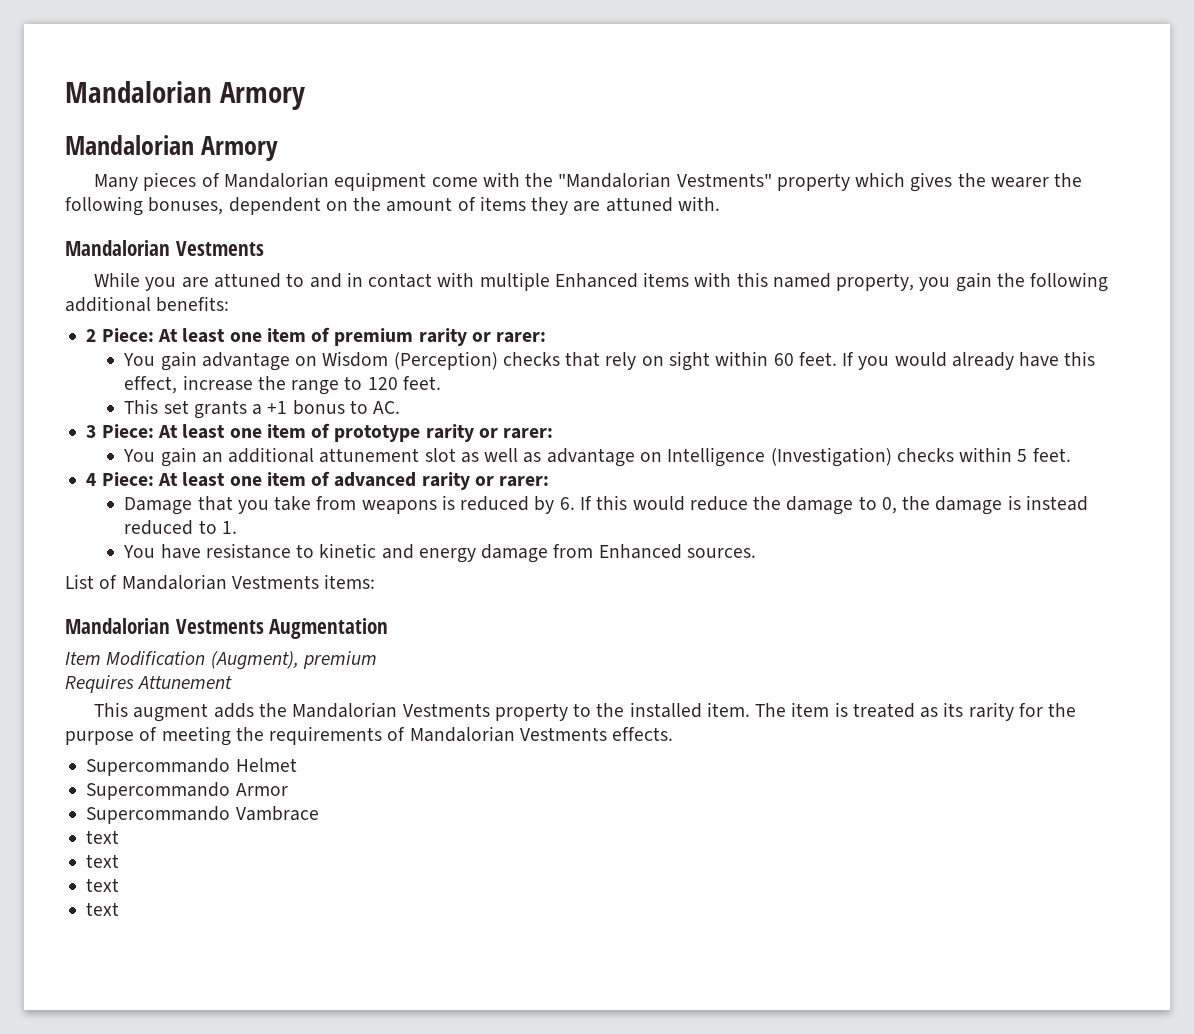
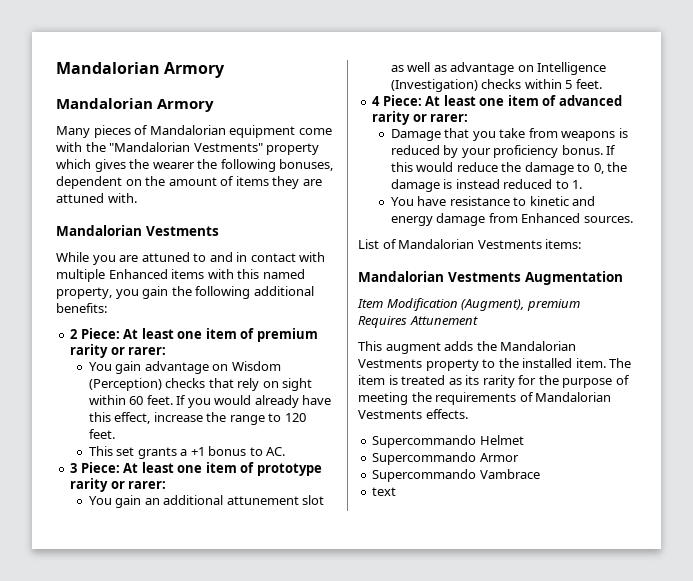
[559,497,575,510] 6. -> [461,145,603,158] your proficiency bonus.
[86,854,120,868] [86,878,120,892] [86,902,120,916] // text // text // text -> (397, 491) none

